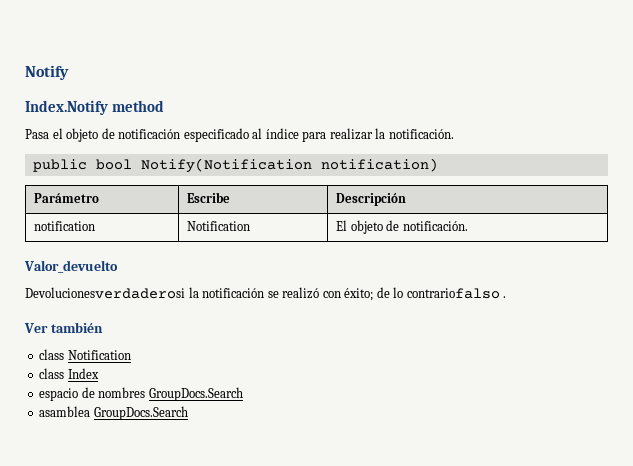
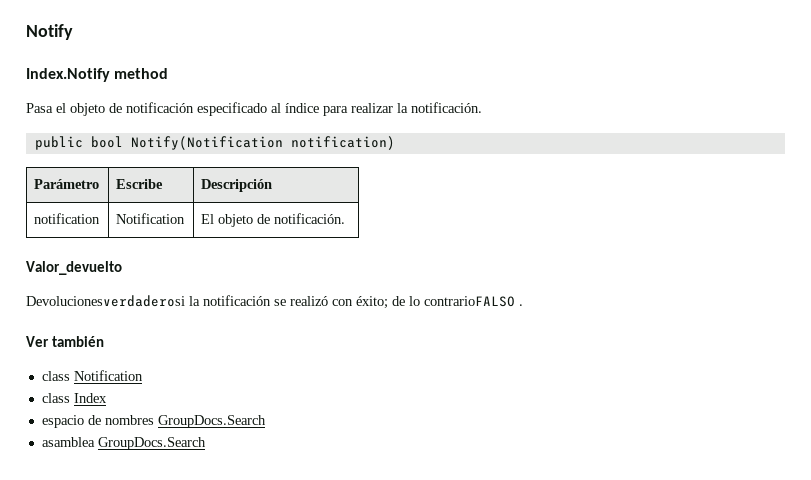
[406,288,500,299] contrariofalso -> [424,296,515,307] contrarioFALSO

